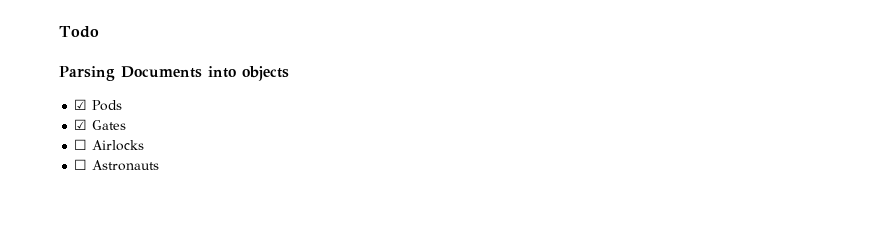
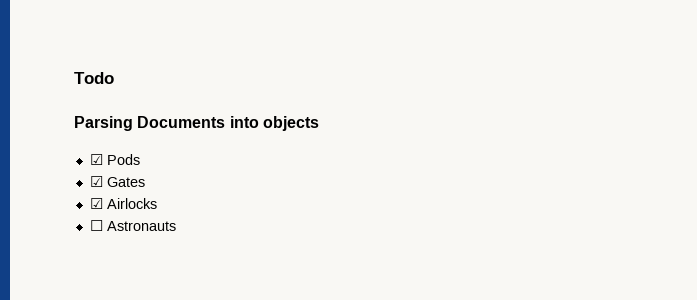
[74,139,88,150] ☐ -> [89,198,103,209] ☑

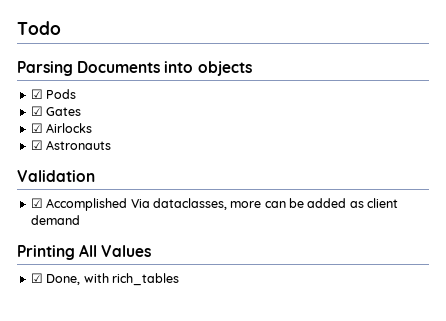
[89,220,103,231] ☐ -> [30,140,43,150] ☑
(176, 226) none -> [17,170,95,182] [30,198,399,211] [30,215,80,225] [17,244,152,260] [30,273,179,286] // Validation // ☑ Accomplished Via dataclasses, more can be added as client demand // Printing All Values // ☑ Done, with rich_tables

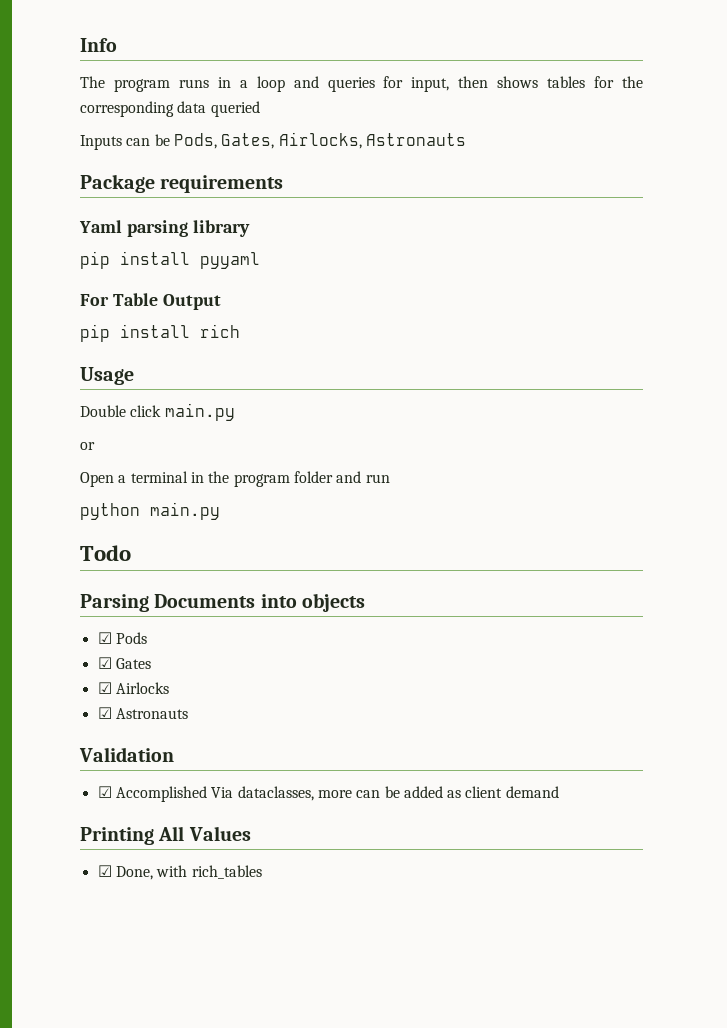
(17, 28) none -> [80,38,117,52] [80,76,643,92] [80,101,260,117] [80,132,466,150] [80,174,284,193] [79,220,250,237] [80,251,260,269] [80,293,221,310] [80,324,240,342] [80,367,134,385] [80,403,235,421] [80,442,95,450] [80,471,390,487] [80,502,220,520] Info // The program runs in a loop and queries for input, then shows tables for the corresponding data queried // Inputs can be Pods, Gates, Airlocks, Astronauts // Package requirements // Yaml parsing library // pip install pyyaml // For Table Output // pip install rich // Usage // Double click main.py // or // Open a terminal in the program folder and run // python main.py //

